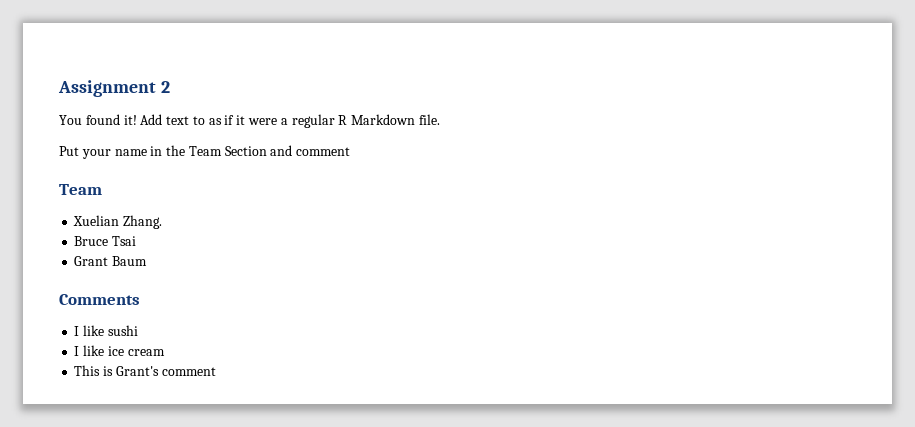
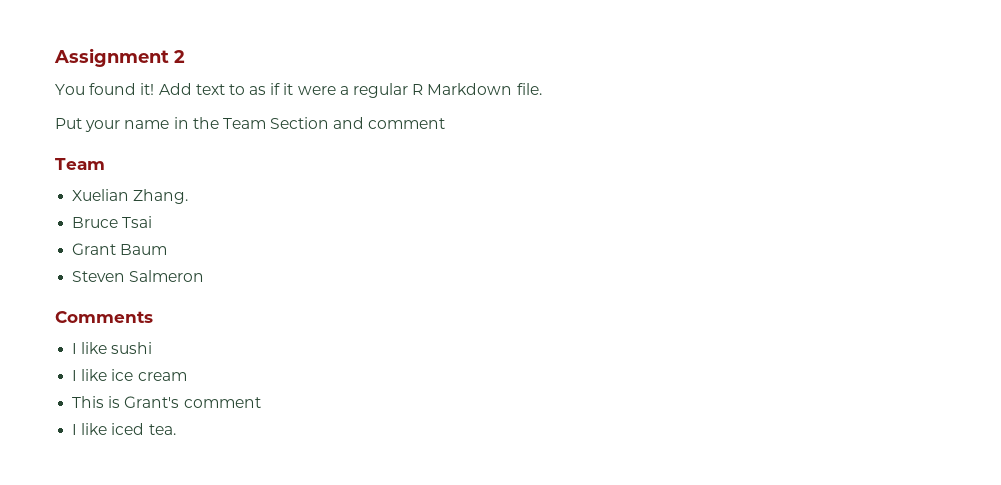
(148, 261) none -> [72,270,205,282] // Steven Salmeron
(216, 371) none -> [72,423,176,435] // I like iced tea.

